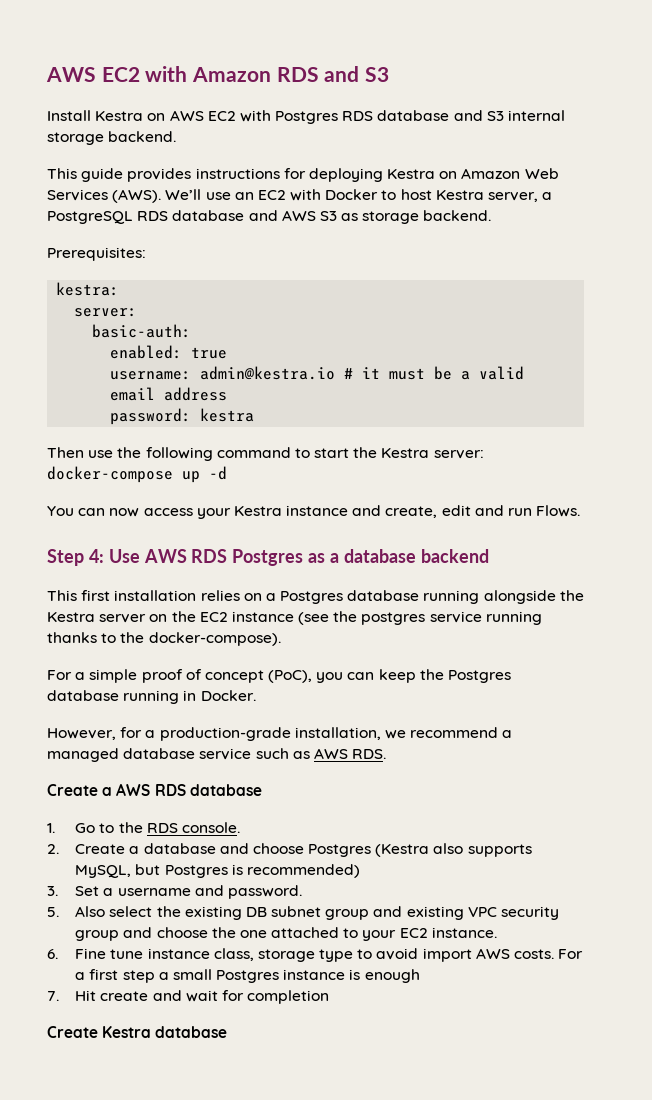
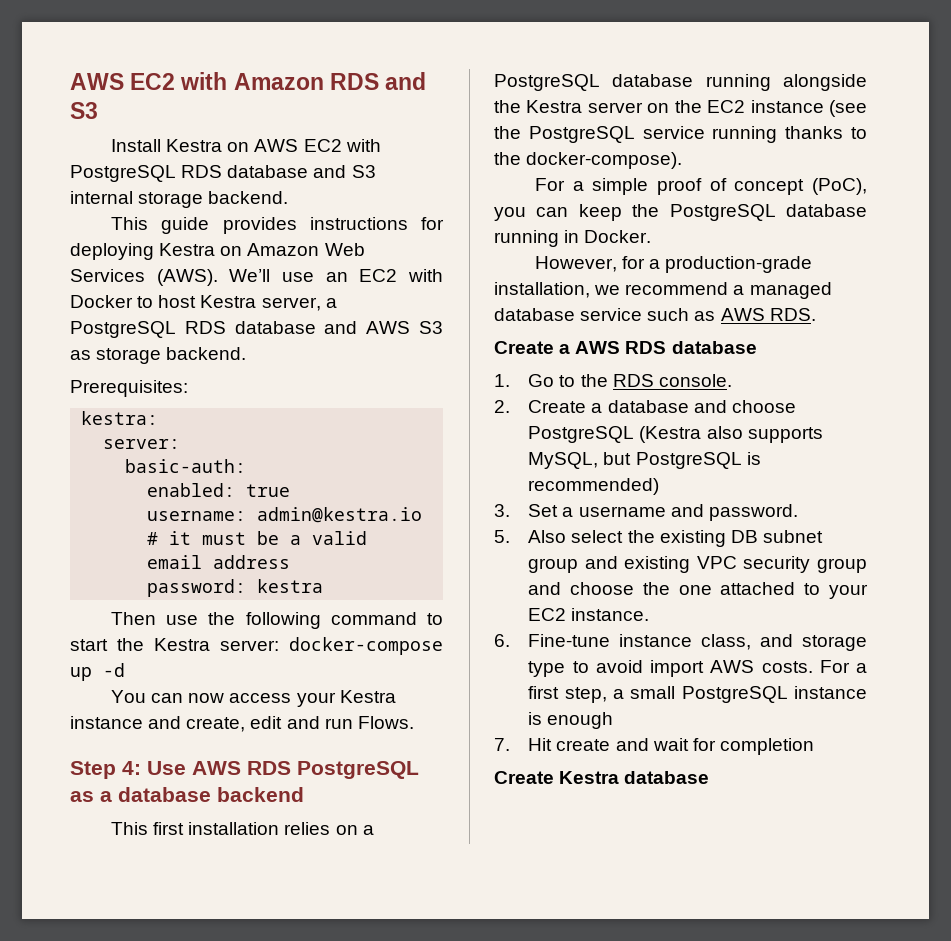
[275,111,339,124] Postgres -> [70,165,176,182] PostgreSQL
[232,549,304,566] Postgres -> [297,761,419,779] PostgreSQL
[280,591,344,604] Postgres -> [494,74,600,91] PostgreSQL
[361,612,426,625] postgres -> [528,126,635,143] PostgreSQL
[448,670,512,683] Postgres -> [669,204,776,221] PostgreSQL
[308,844,372,857] Postgres -> [528,426,635,443] PostgreSQL
[164,865,228,878] Postgres -> [635,452,742,469] PostgreSQL
[75,948,144,959] Fine tune -> [528,634,611,647] Fine-tune
(254, 954) none -> [760,634,794,647] and
[122,970,155,983] step -> [564,687,607,703] step,
[216,970,280,983] Postgres -> [681,686,788,703] PostgreSQL

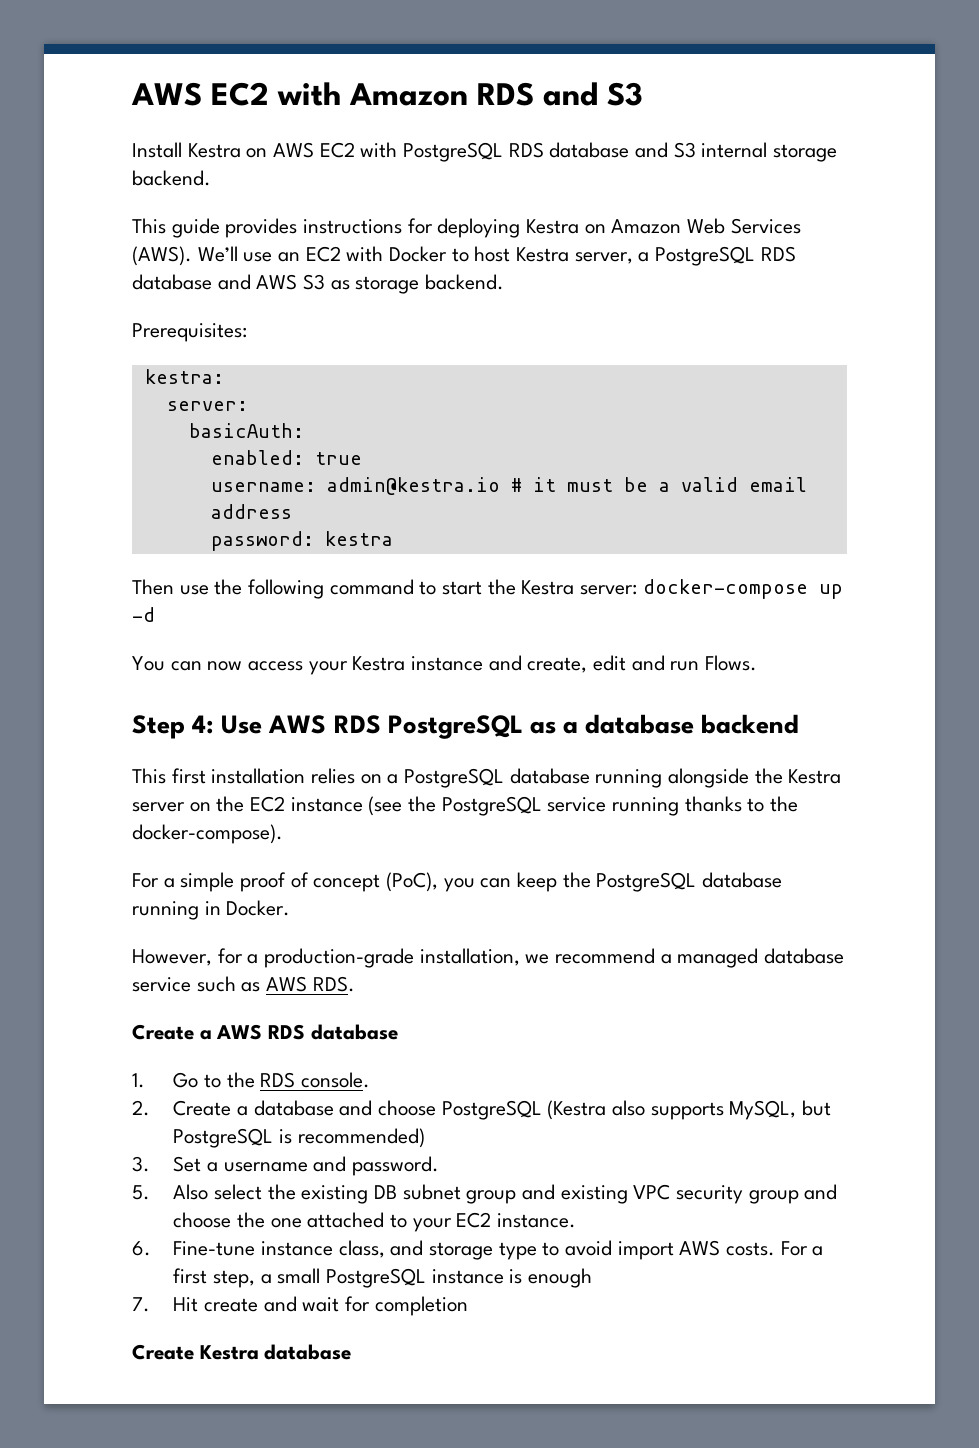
[125,459,247,473] basic-auth: -> [188,423,304,438] basicAuth:

